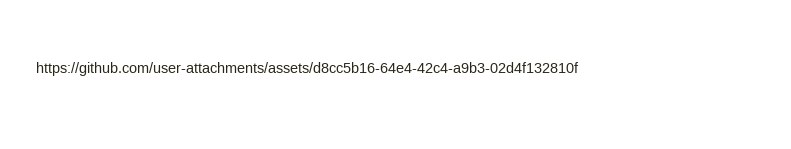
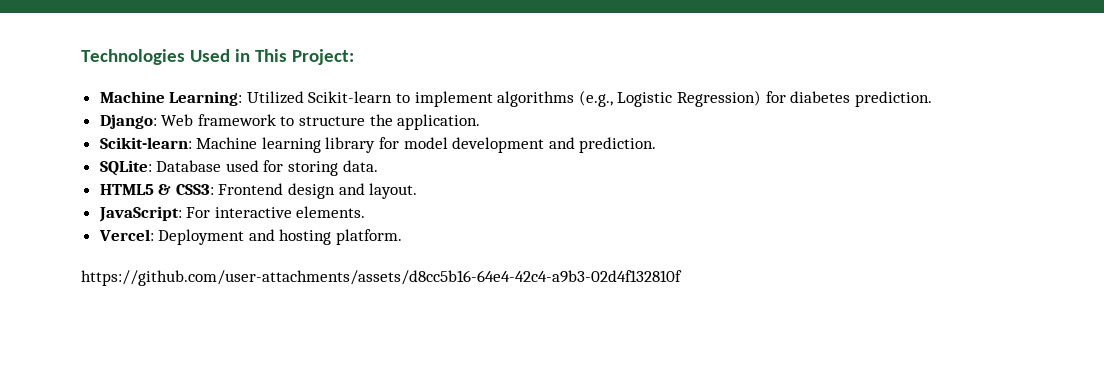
(36, 69) none -> [81,49,354,65] [99,90,932,107] [99,114,481,130] [99,137,657,153] [99,160,378,176] [99,183,418,199] [98,206,366,222] [98,229,403,245] Technologies Used in This Project: // Machine Learning: Utilized Scikit-learn to implement algorithms (e.g., Logistic Regression) for diabetes prediction. // Django: Web framework to structure the application. // Scikit-learn: Machine learning library for model development and prediction. // SQLite: Database used for storing data. // HTML5 & CSS3: Frontend design and layout. // JavaScript: For interactive elements. // Vercel: Deployment and hosting platform. //

